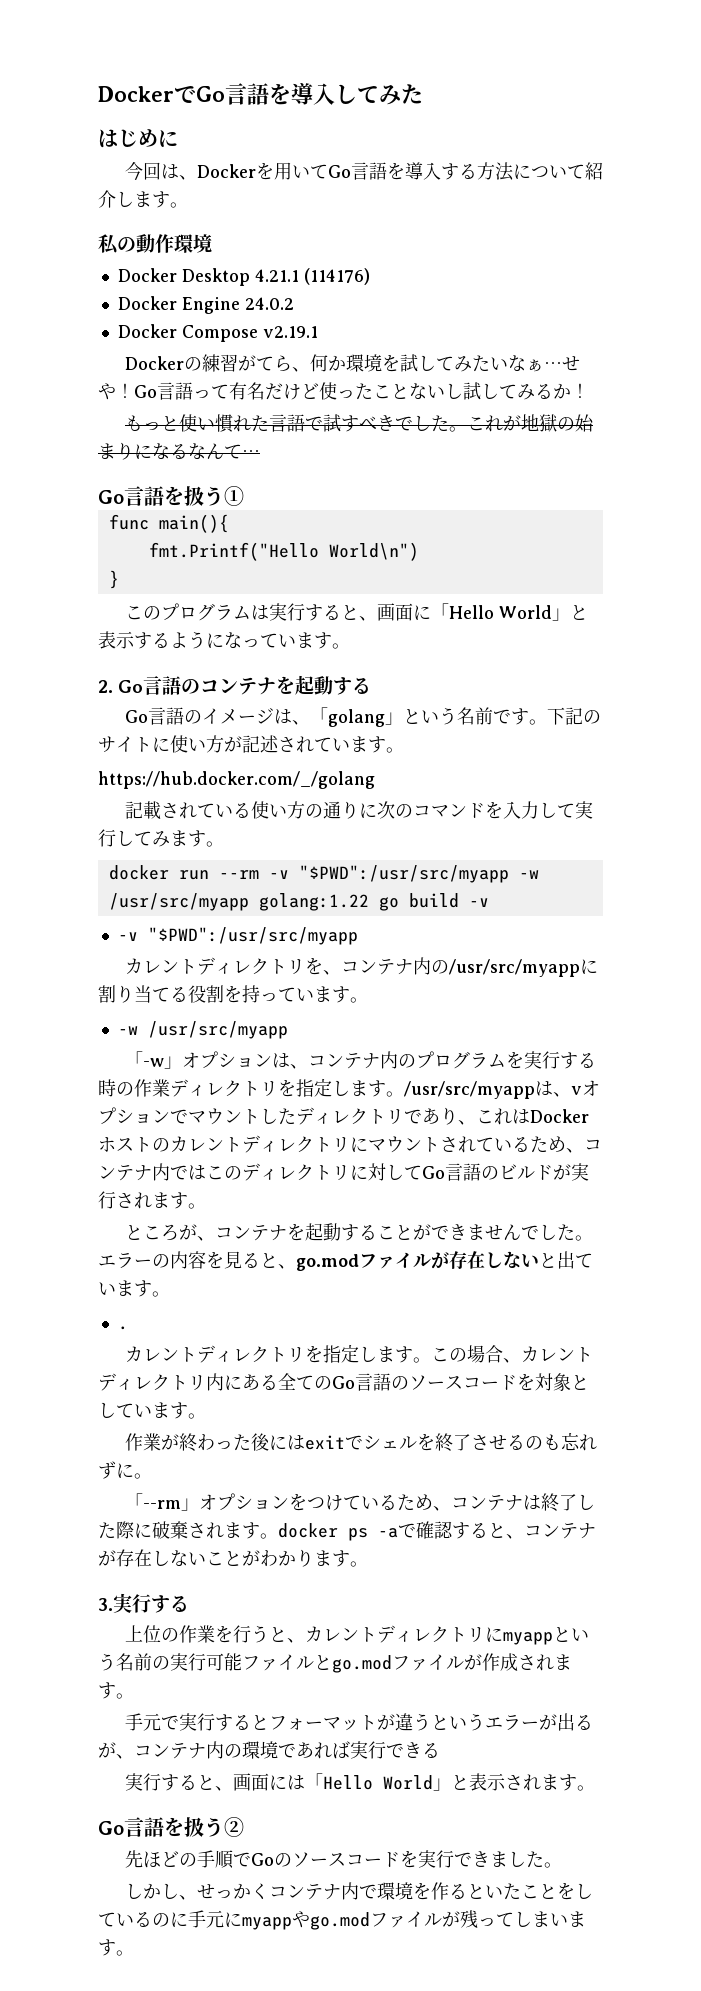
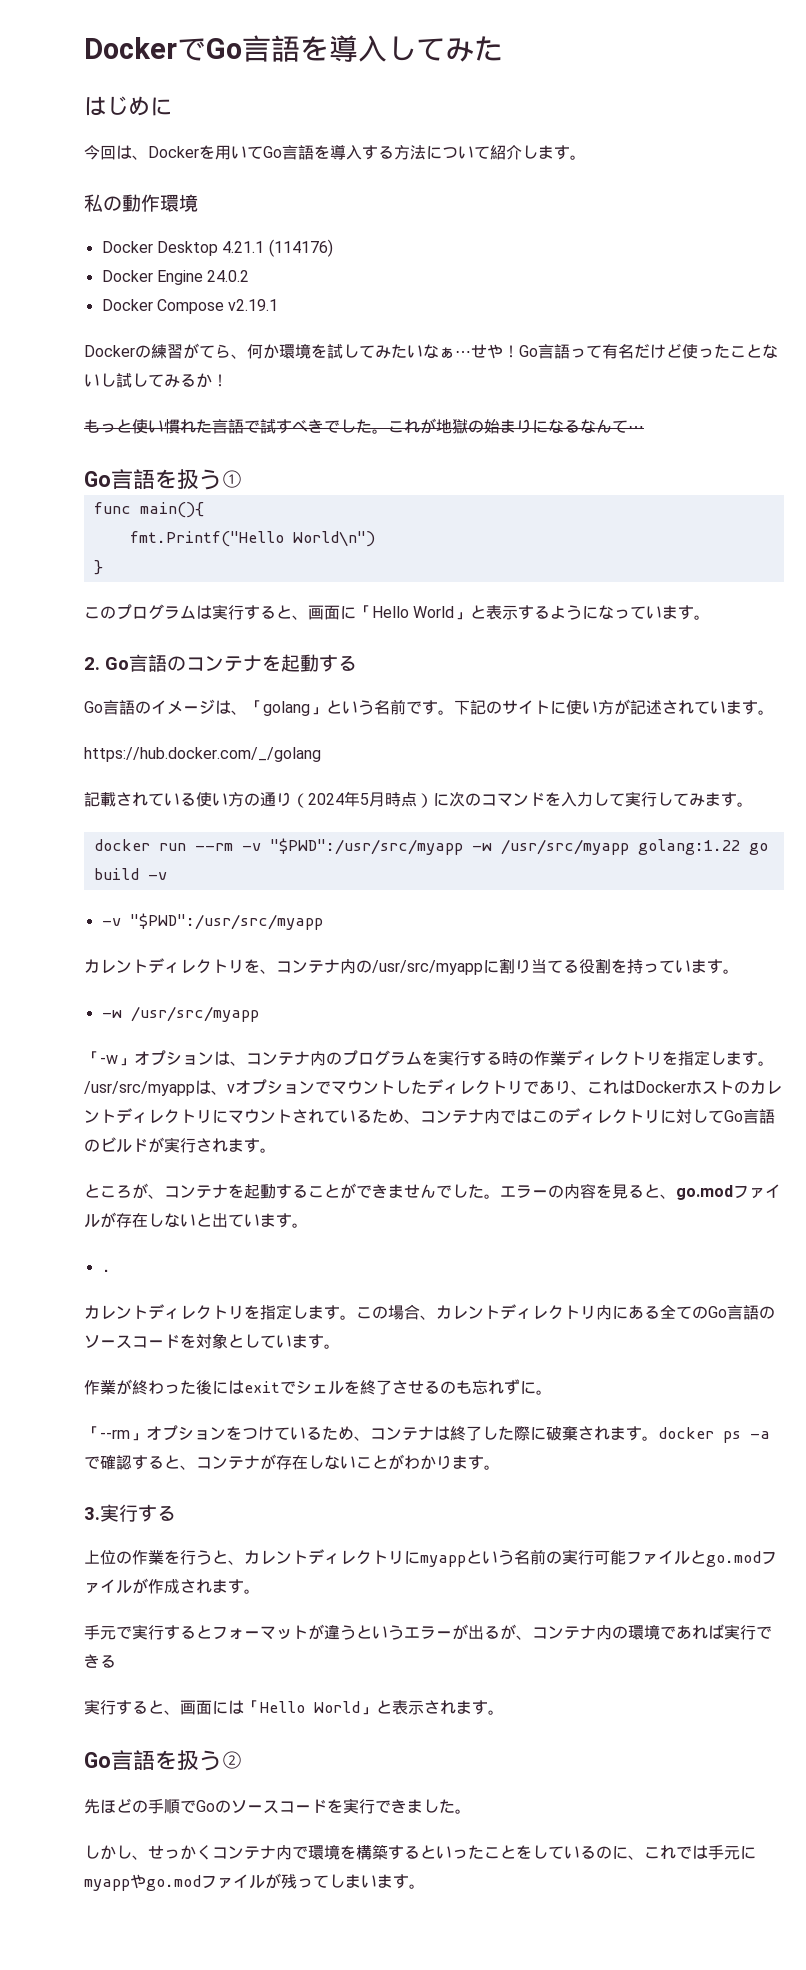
(359, 810) none -> [292,791,433,808] （2024年5月時点）
[430,1882,503,1900] 作るとい -> [356,1844,468,1860] 構築するといっ
(188, 1919) none -> [628,1845,708,1860] 、これでは

